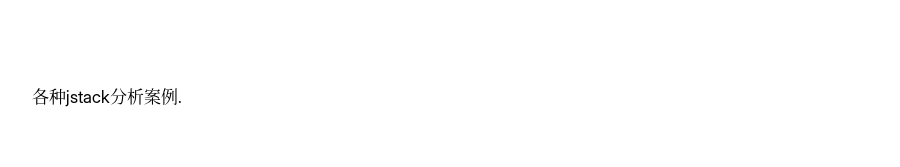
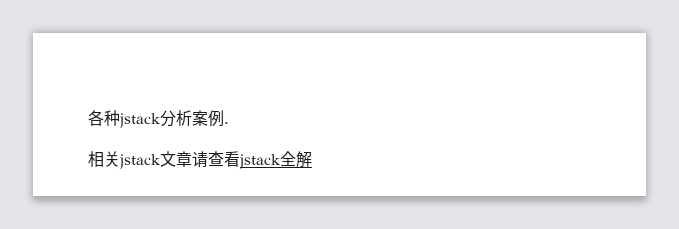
(182, 101) none -> [88,151,312,169] // 相关jstack文章请查看jstack全解

